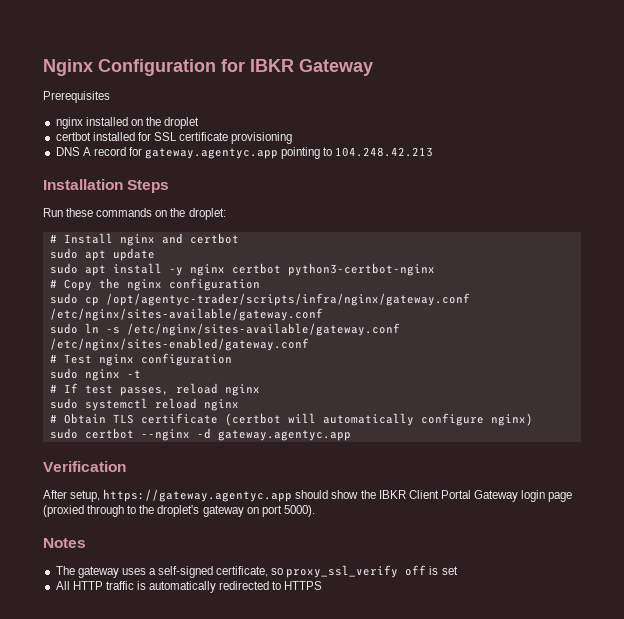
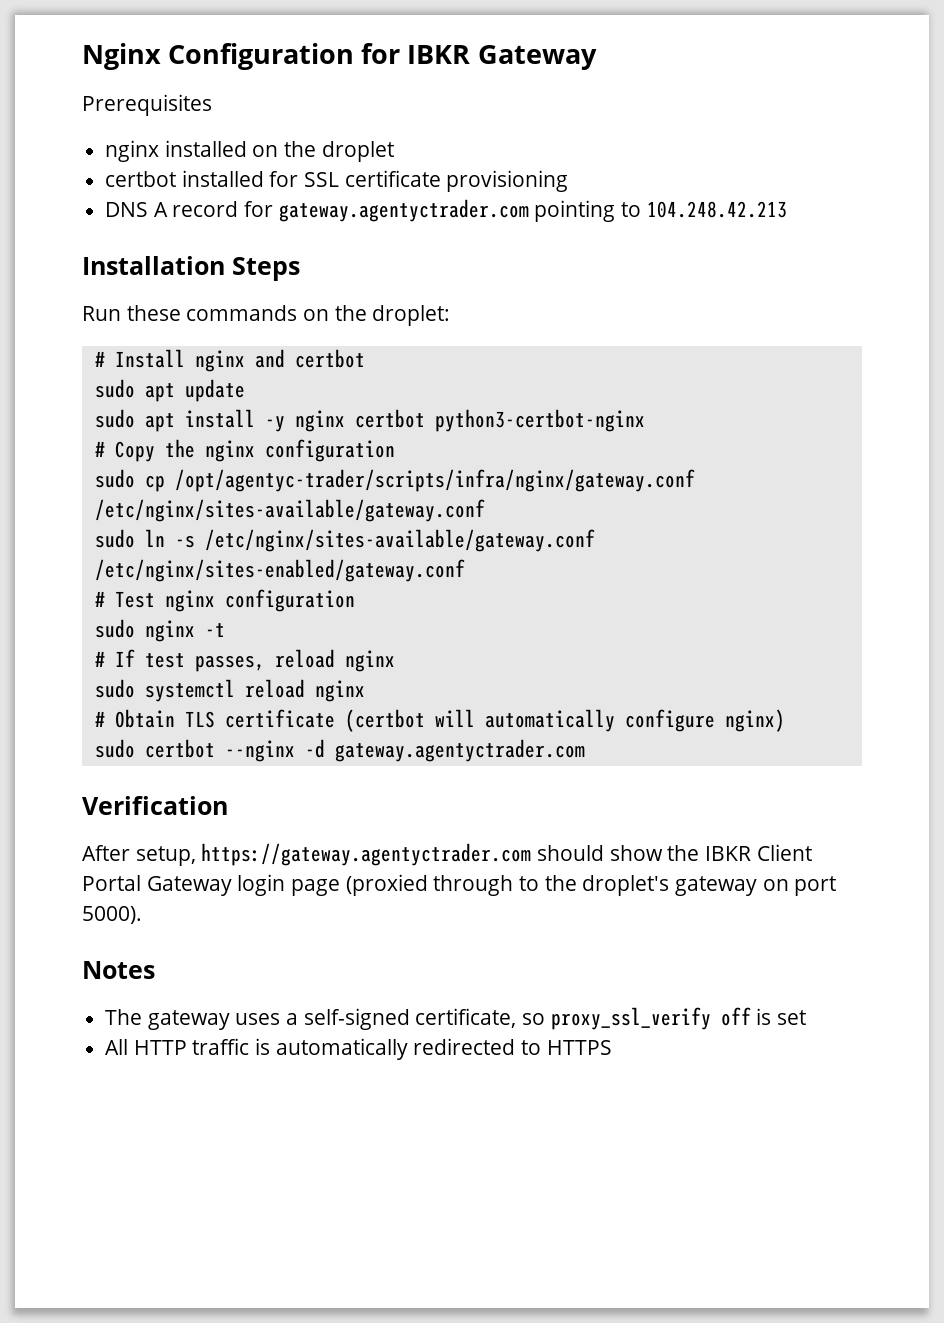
[145,148,279,159] gateway.agentyc.app -> [278,199,529,222] gateway.agentyctrader.com
[217,430,351,441] gateway.agentyc.app -> [334,739,585,762] gateway.agentyctrader.com
[103,489,293,502] https://gateway.agentyc.app -> [201,843,532,866] https://gateway.agentyctrader.com

